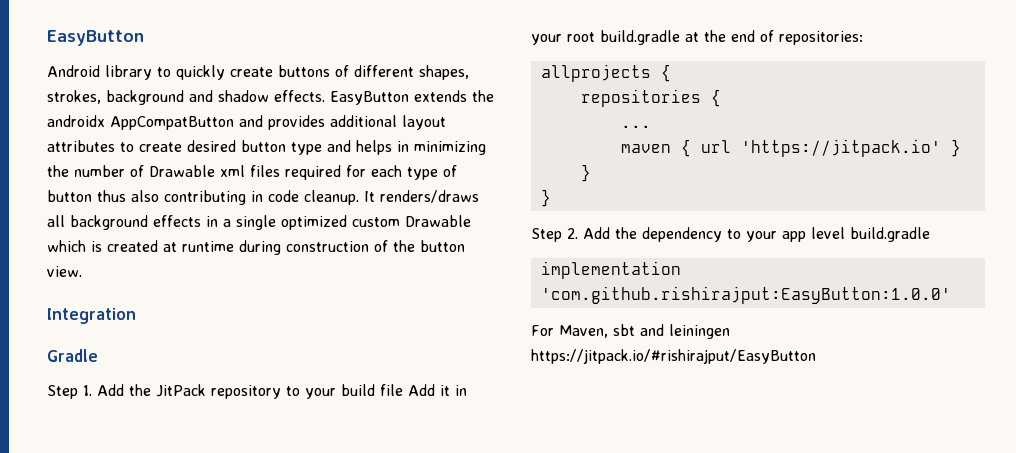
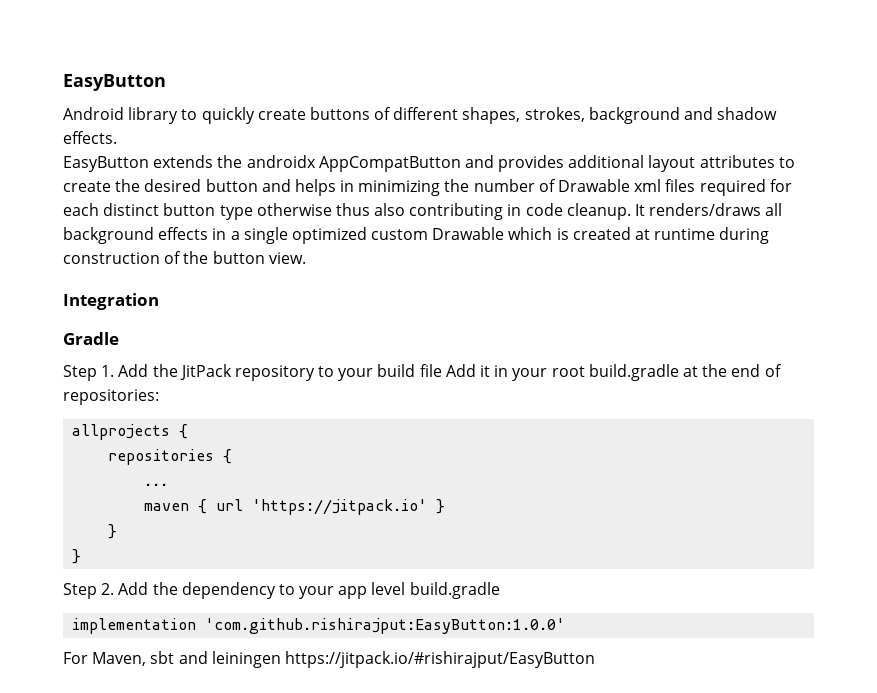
(325, 96) none -> (117, 137) //
(182, 147) none -> [115,179,141,192] the
[291,142,322,155] type -> (258, 185) none
[407,165,457,180] [47,190,92,202] type of button -> [103,203,332,220] distinct button type otherwise

